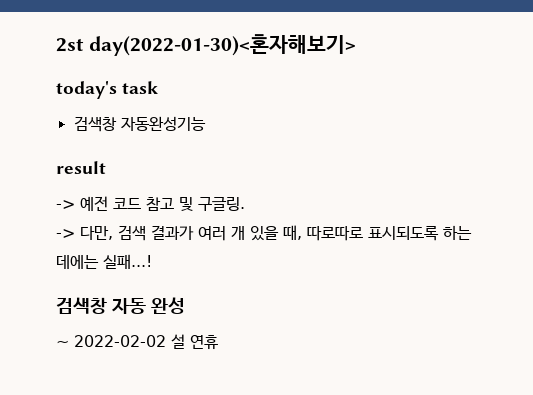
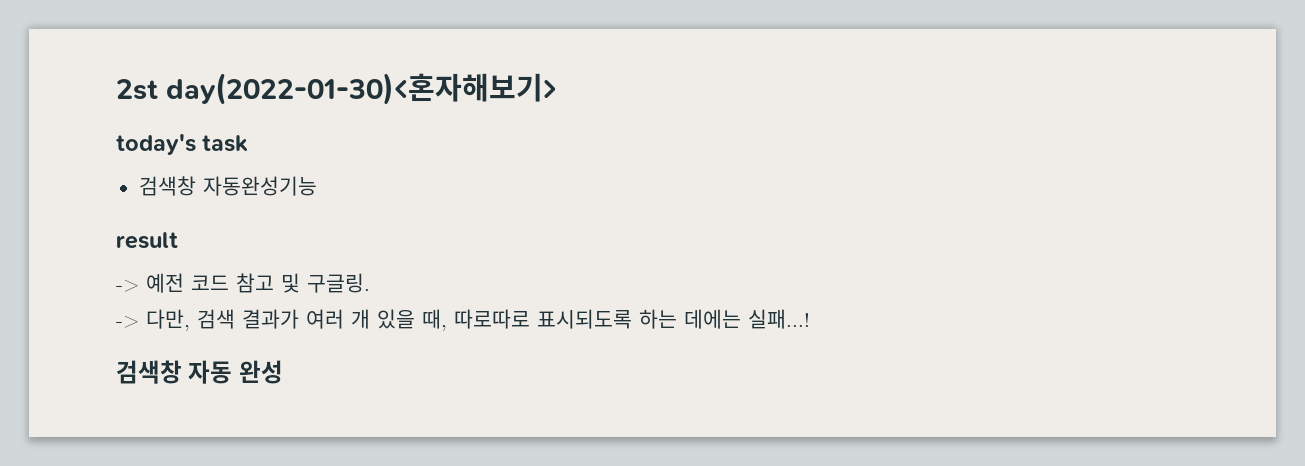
[56,334,218,350] // ~ 2022-02-02 설 연휴 -> (283, 372) none

